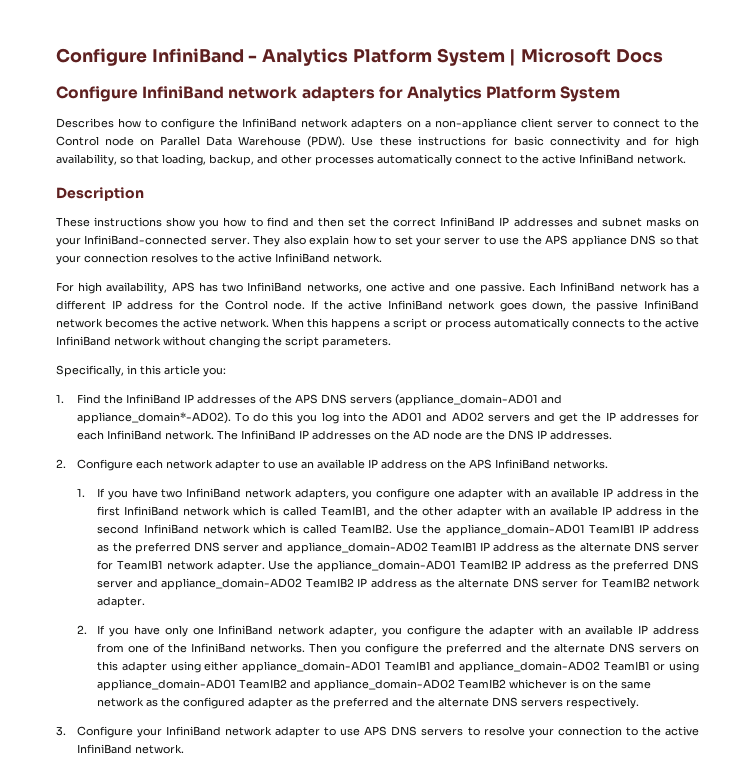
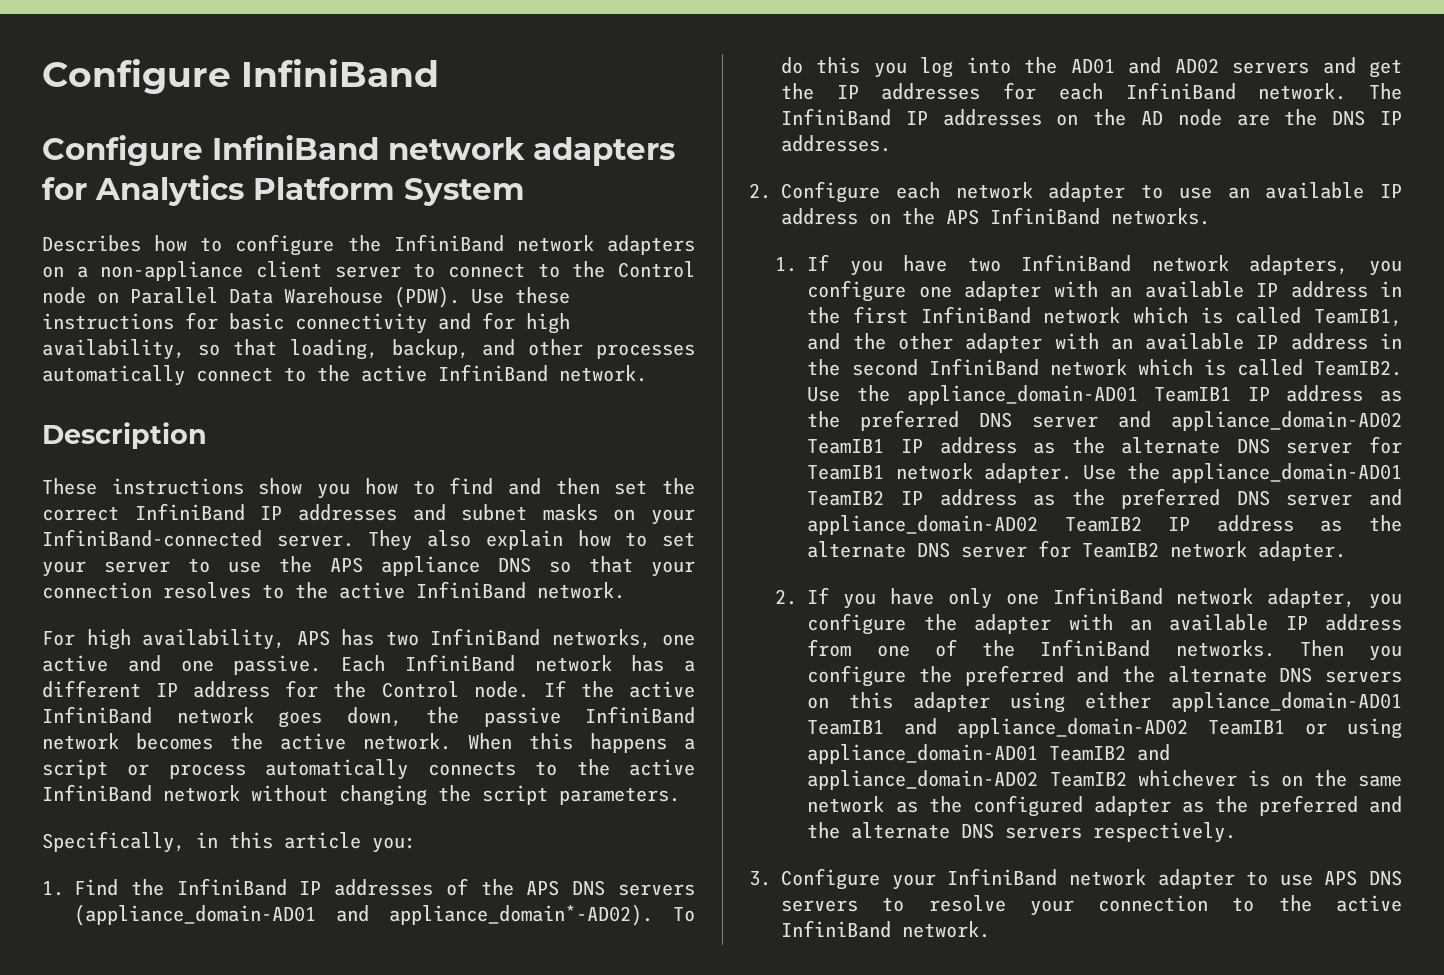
[56,48,663,66] Configure InfiniBand - Analytics Platform System | Microsoft Docs -> [42,59,439,94] Configure InfiniBand

